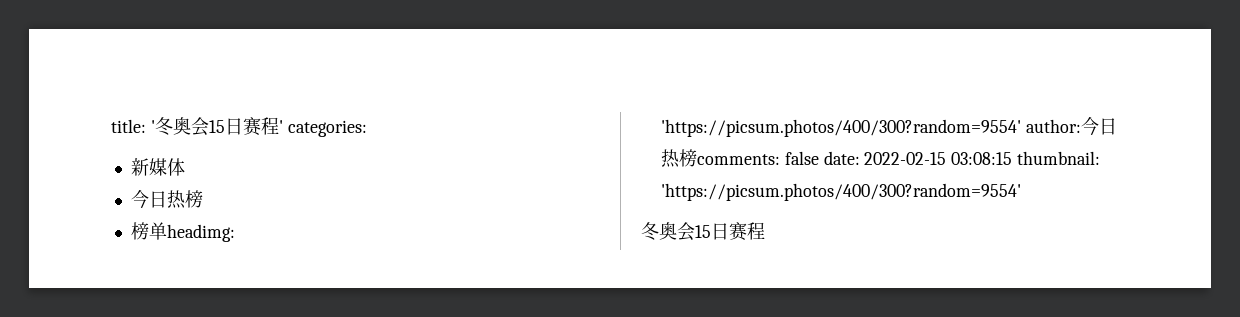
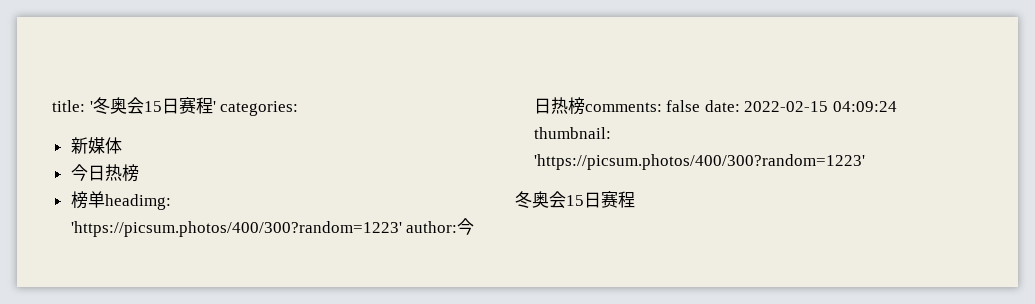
[660,119,1021,137] 'https://picsum.photos/400/300?random=9554' -> [70,221,402,237] 'https://picsum.photos/400/300?random=1223'
[951,151,1101,165] [660,183,1021,201] 03:08:15 thumbnail: 'https://picsum.photos/400/300?random=9554' -> [833,101,898,112] [533,127,611,139] [533,154,865,170] 04:09:24 thumbnail: 'https://picsum.photos/400/300?random=1223'

